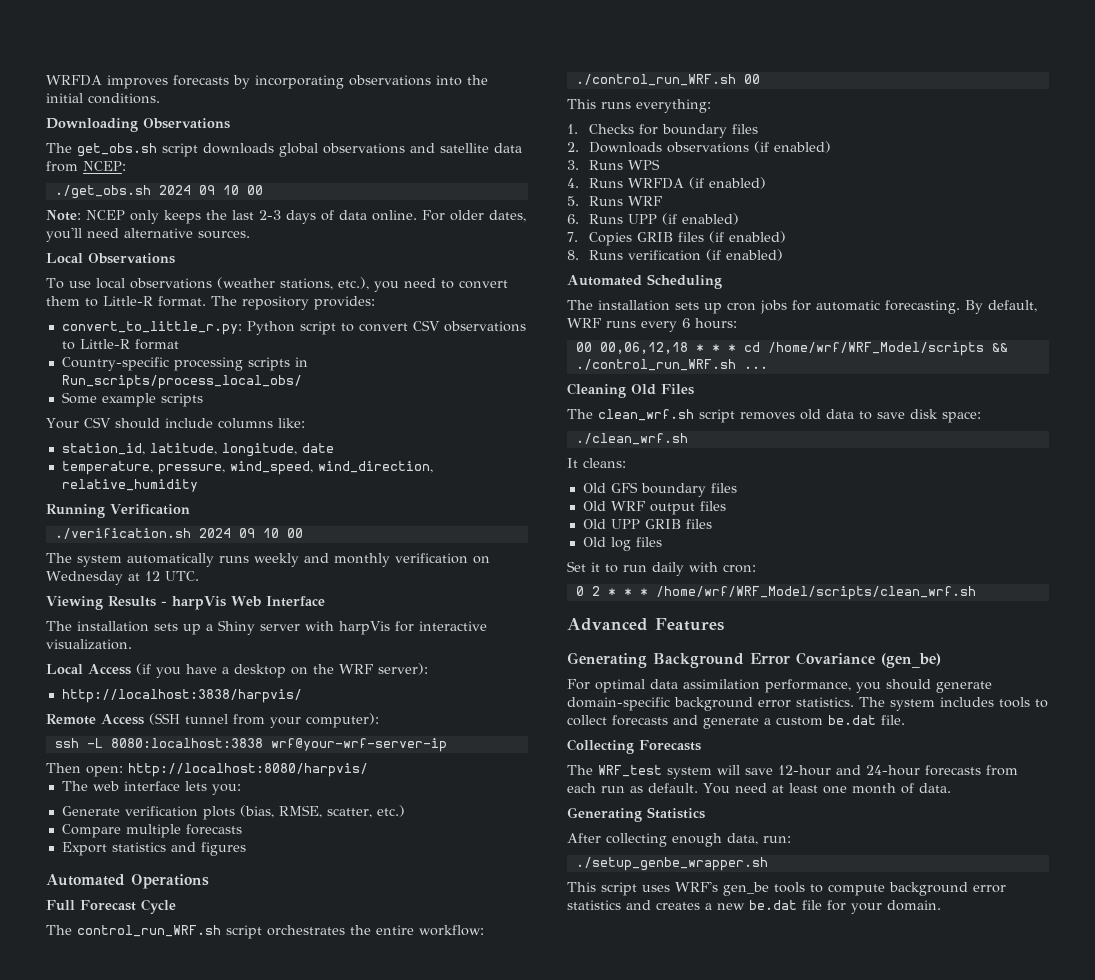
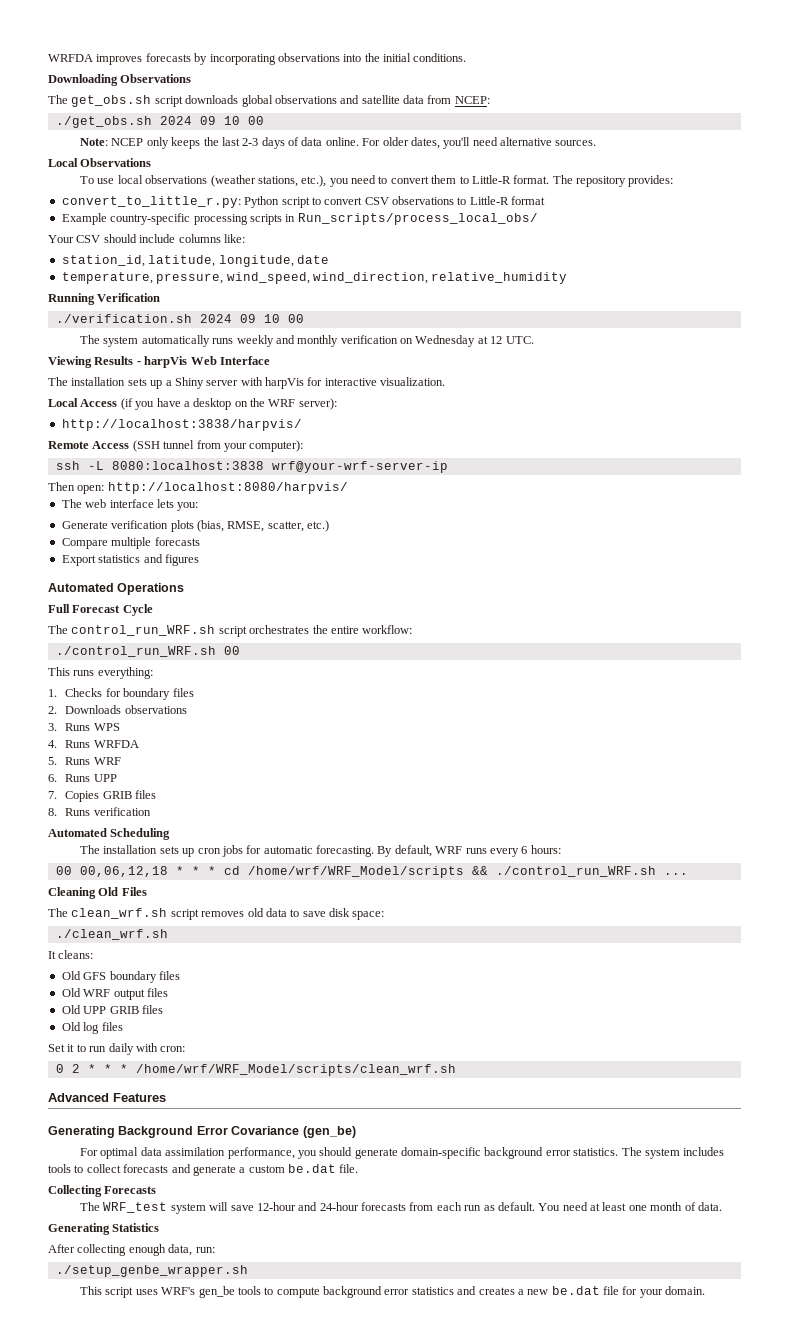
[61,357,169,371] Country-specific -> [61,213,191,225] Example country-specific
[61,392,203,407] // Some example scripts -> (538, 219) none
[753,141,831,153] (if enabled) -> (187, 709) none
[688,177,766,189] (if enabled) -> (139, 744) none
[661,213,739,225] (if enabled) -> (117, 778) none
[708,231,786,243] (if enabled) -> (157, 794) none
[705,249,783,261] (if enabled) -> (151, 811) none

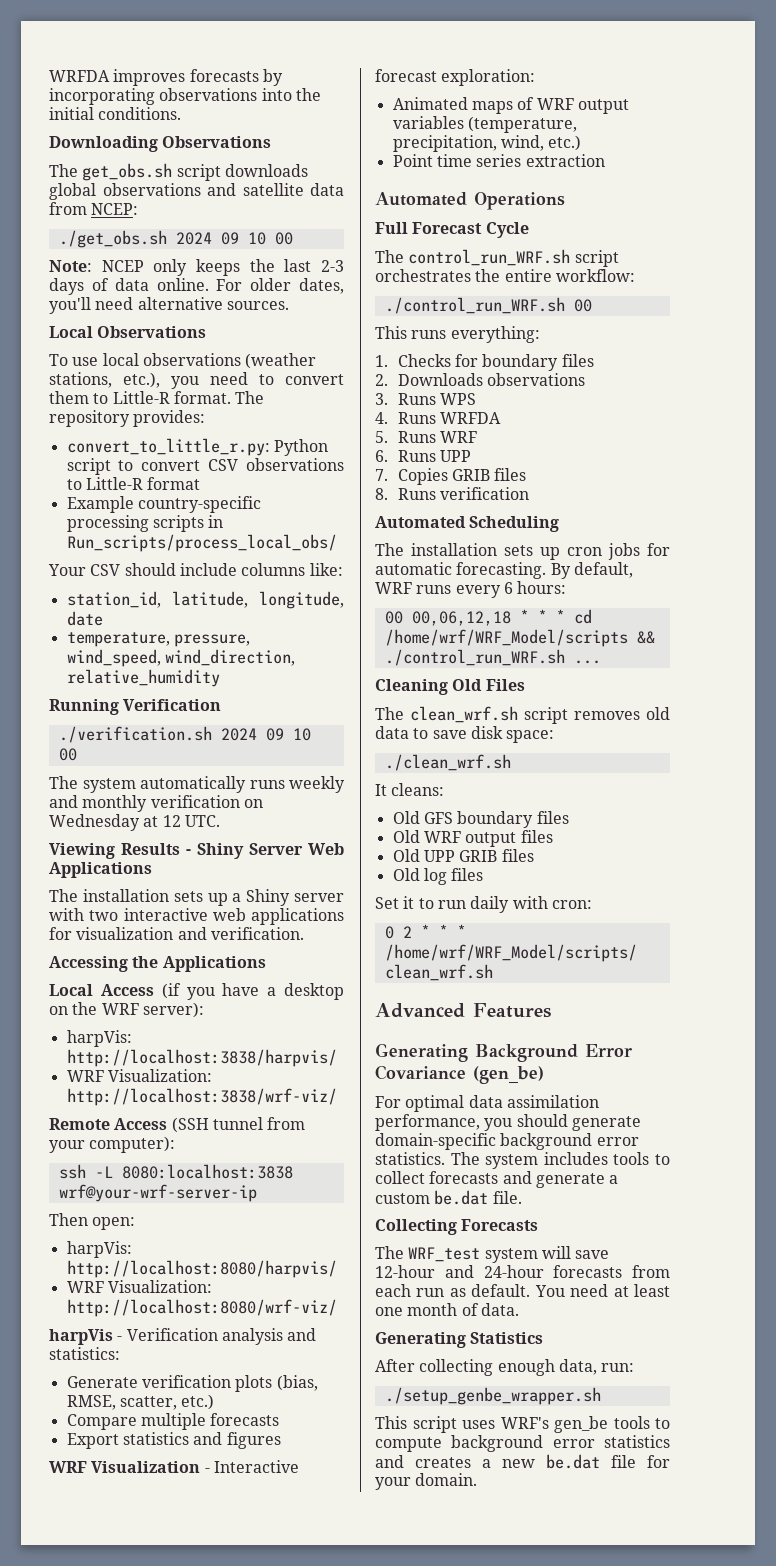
[144,356,270,368] harpVis Web Interface -> [197,843,344,859] [49,862,152,878] Shiny Server Web Applications
[265,377,446,389] harpVis for interactive visualization. -> [89,908,344,925] [49,927,304,940] [49,956,266,972] two interactive web applications for visualization and verification. // Accessing the Applications
(337, 404) none -> [66,1030,132,1047] harpVis:
(302, 425) none -> [66,1069,212,1082] [66,1088,337,1106] // WRF Visualization: http://localhost:3838/wrf-viz/
(105, 489) none -> [66,1241,132,1258] // harpVis:
[61,499,199,511] The web interface lets you: -> [66,1280,212,1293] [66,1299,337,1317] [49,1328,317,1345] [49,1347,120,1360] WRF Visualization: http://localhost:8080/wrf-viz/ // harpVis - Verification analysis and statistics:
(199, 560) none -> [49,1460,299,1473] [375,69,536,86] [392,97,629,114] [392,116,577,133] [392,135,582,152] [392,154,605,167] // WRF Visualization - Interactive forecast exploration: // Animated maps of WRF output variables (temperature, precipitation, wind, etc.) // Point time series extraction

